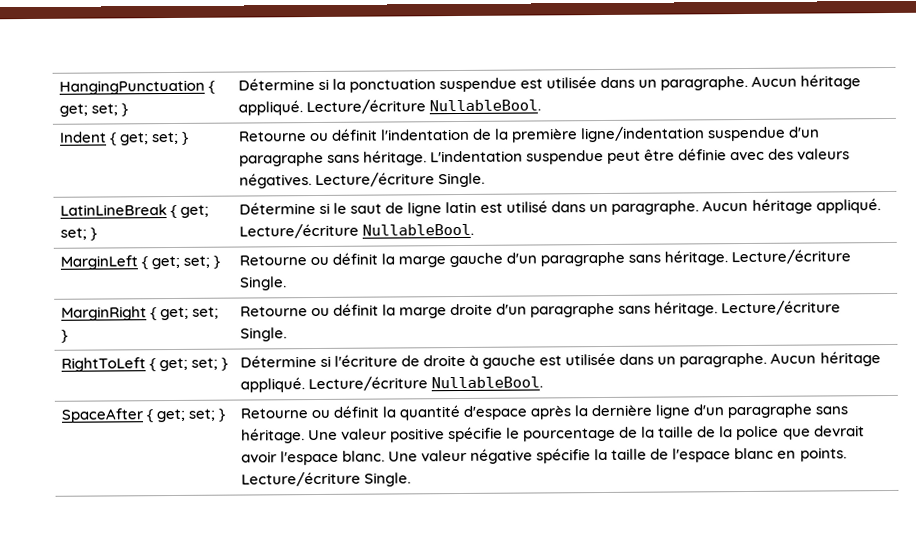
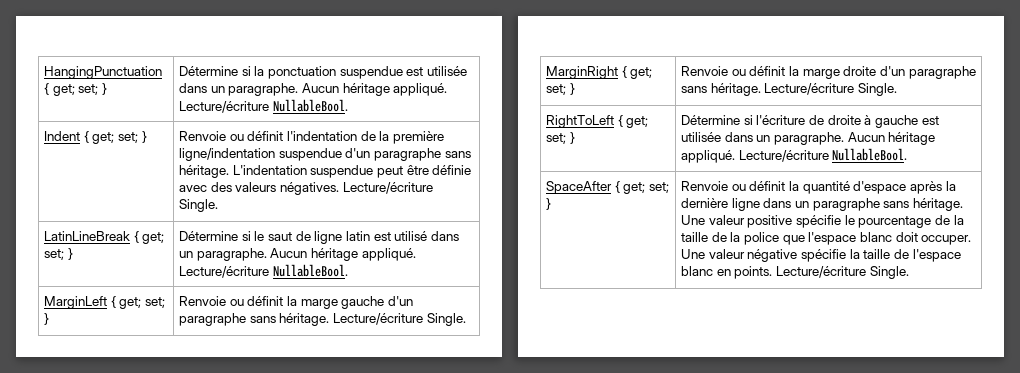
[237,131,307,142] Retourne -> [179,131,227,141] Renvoie
[238,255,307,266] Retourne -> [179,296,227,306] Renvoie
[239,306,308,317] Retourne -> [681,66,729,76] Renvoie
[239,408,308,419] Retourne -> [681,181,729,191] Renvoie
[693,404,725,416] d'un -> [763,198,809,208] dans un
[813,425,865,437] [240,450,385,466] devrait avoir l'espace blanc. -> [808,232,972,245] l'espace blanc doit occuper.

